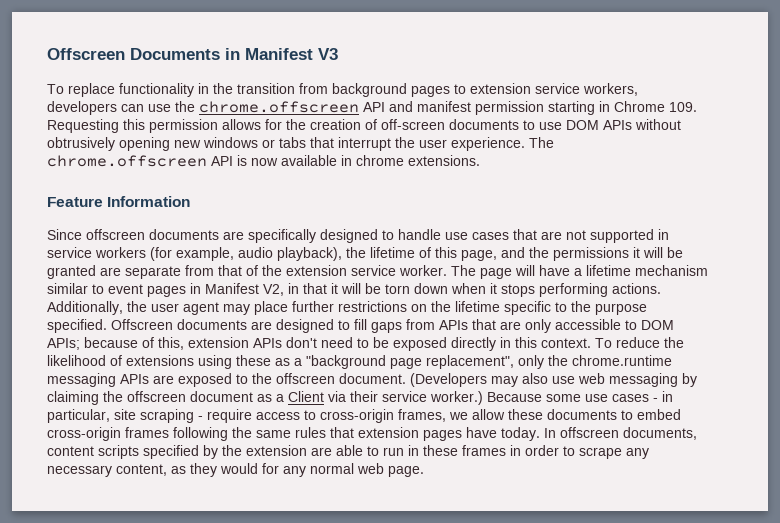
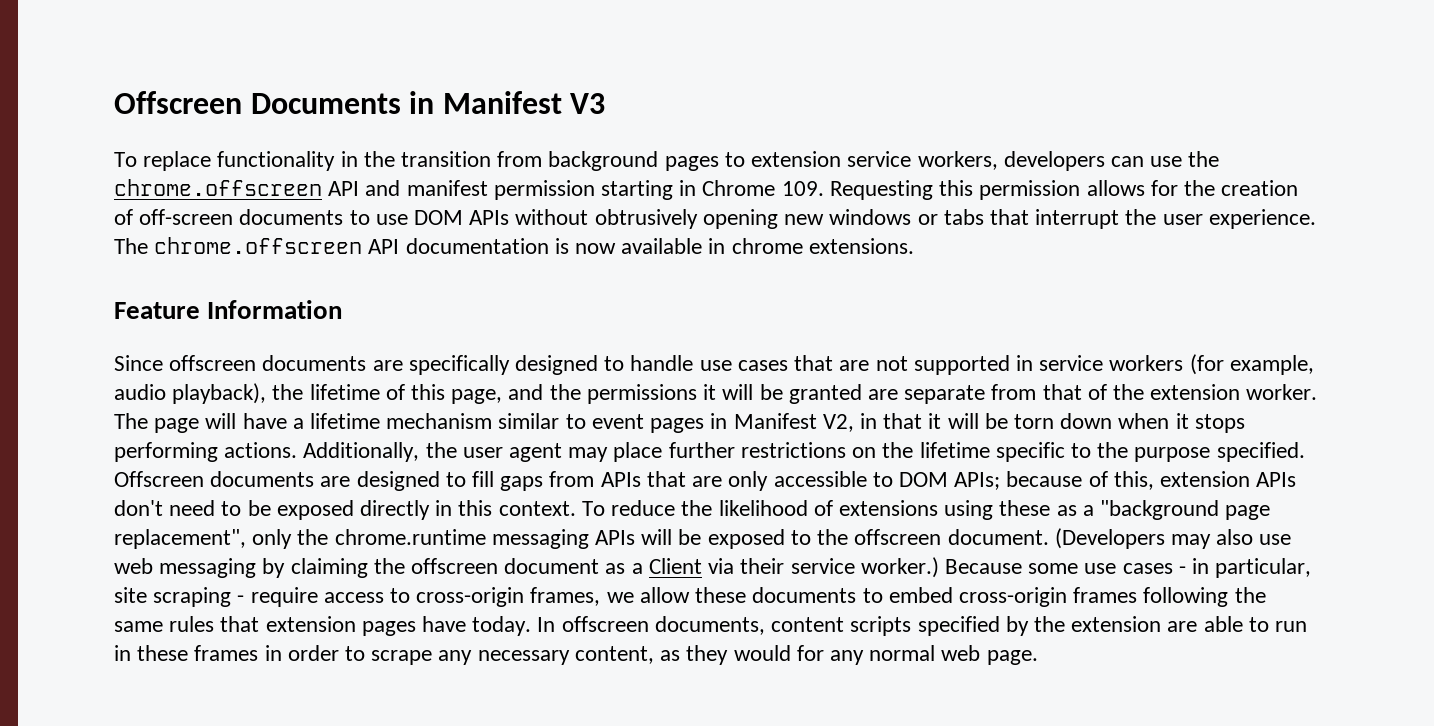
(233, 161) none -> [405,238,549,254] documentation
[351,265,396,276] service -> (1241, 392) none
[153,375,174,384] are -> [641,529,702,545] will be

